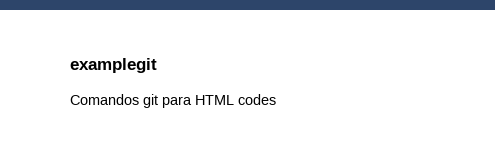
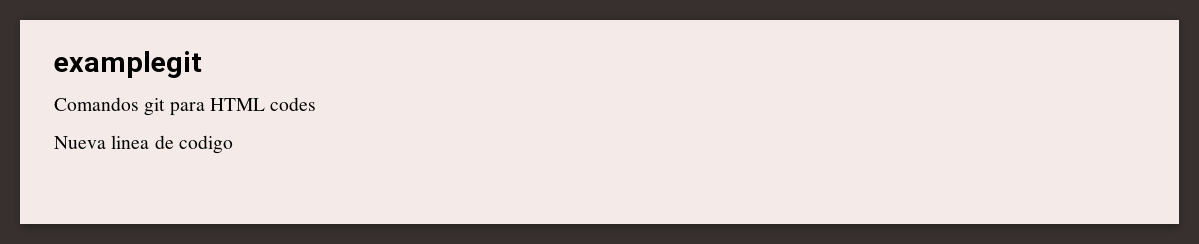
(276, 99) none -> [54,135,233,154] // Nueva linea de codigo

